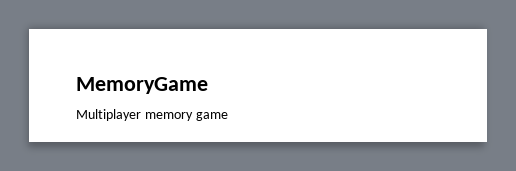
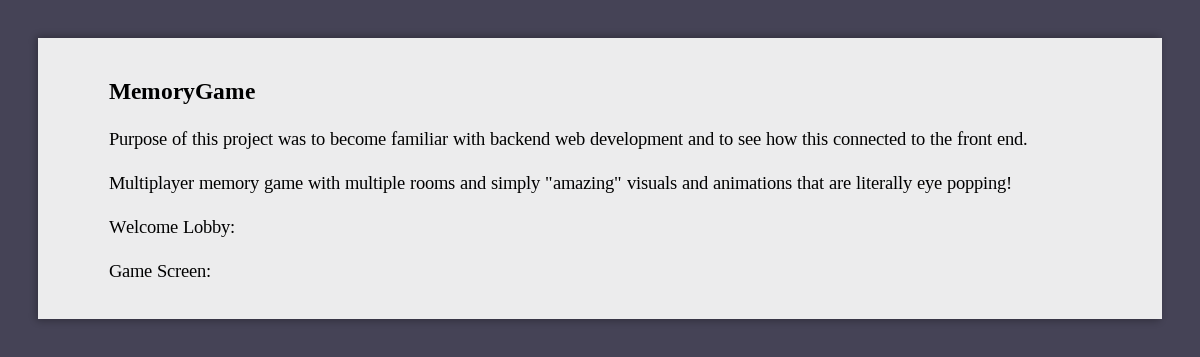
[76,109,228,121] Multiplayer memory game -> [109,131,1028,149] [109,176,1012,193] [109,220,235,237] [109,265,211,277] Purpose of this project was to become familiar with backend web development and to see how this connected to the front end. // Multiplayer memory game with multiple rooms and simply "amazing" visuals and animations that are literally eye popping! // Welcome Lobby: // Game Screen:

